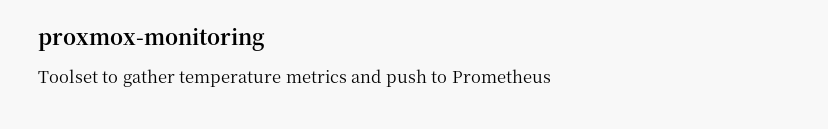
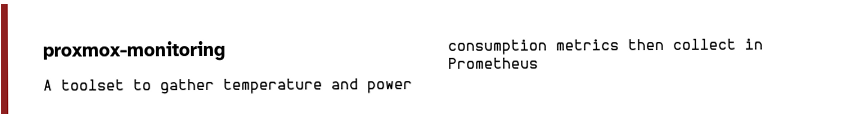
[38,69,98,83] Toolset -> [43,79,125,91] A toolset
[285,69,448,87] metrics and push to -> [331,78,413,94] [447,38,763,55] and power consumption metrics then collect in

